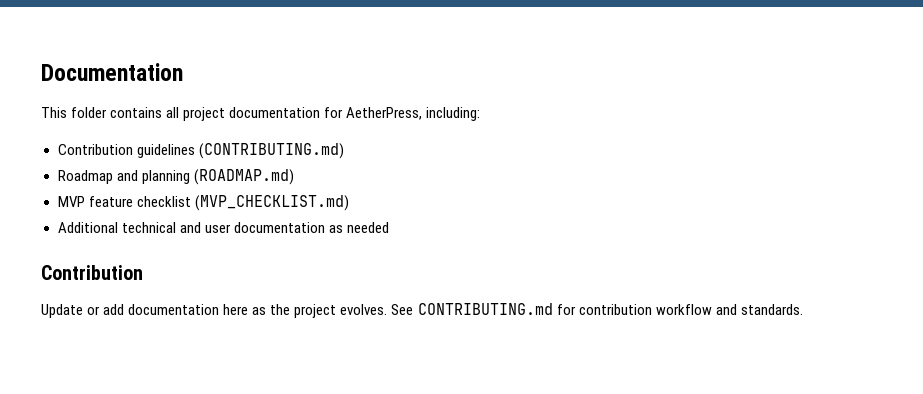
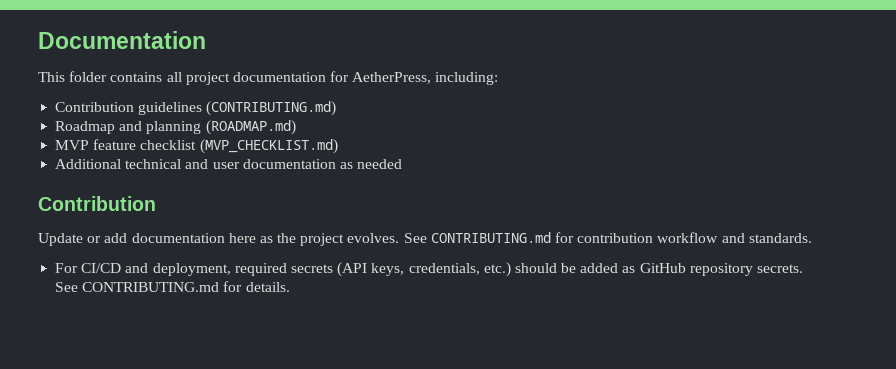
(803, 309) none -> [55,262,804,277] [55,281,290,292] // For CI/CD and deployment, required secrets (API keys, credentials, etc.) should be added as GitHub repository secrets. See CONTRIBUTING.md for details.

